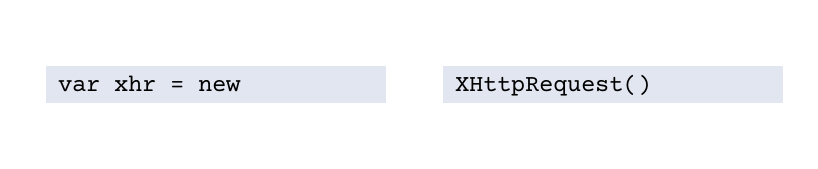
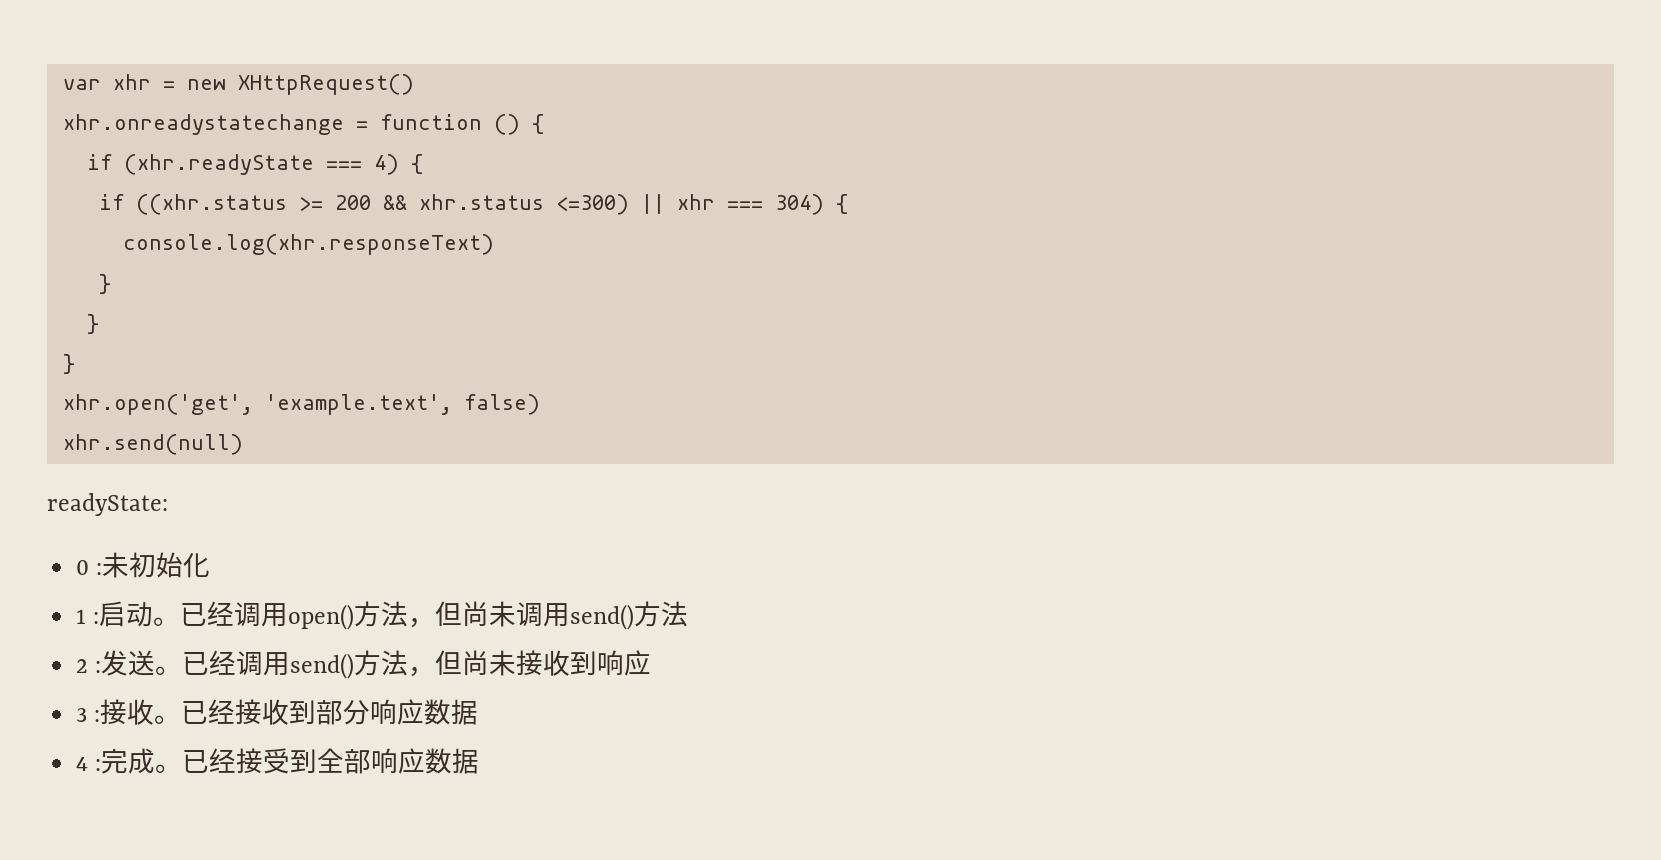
(652, 85) none -> [62,114,544,135] [86,154,423,175] [98,194,848,215] [122,234,494,255] [98,274,111,294] [86,314,99,334] [62,354,75,374] [62,394,540,415] [62,434,243,455] [47,493,168,516] [76,552,211,578] [76,601,689,630] [76,650,652,679] [76,699,479,725] [76,748,480,774] // xhr.onreadystatechange = function () { // if (xhr.readyState === 4) { // if ((xhr.status >= 200 && xhr.status <=300) || xhr === 304) { // console.log(xhr.responseText) // } // } // } // xhr.open('get', 'example.text', false) // xhr.send(null) // readyState: // 0 :未初始化 // 1 :启动。已经调用open()方法，但尚未调用send()方法 // 2 :发送。已经调用send()方法，但尚未接收到响应 // 3 :接收。已经接收到部分响应数据 // 4 :完成。已经接受到全部响应数据

